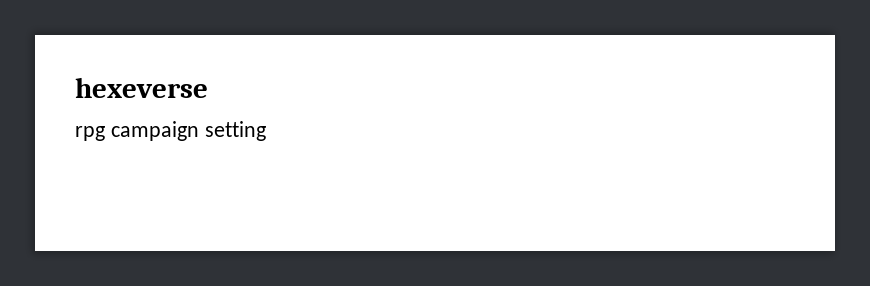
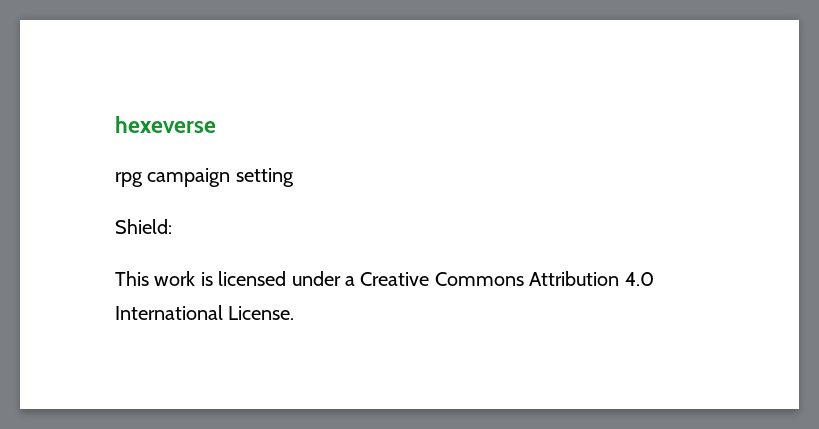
(266, 131) none -> [115,219,172,234] [115,271,654,286] [115,305,295,320] // Shield: // This work is licensed under a Creative Commons Attribution 4.0 International License.

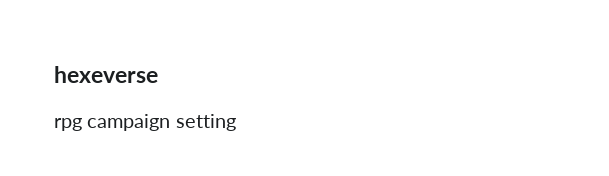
[115,219,172,234] [115,271,654,286] [115,305,295,320] // Shield: // This work is licensed under a Creative Commons Attribution 4.0 International License. -> (236, 122) none

